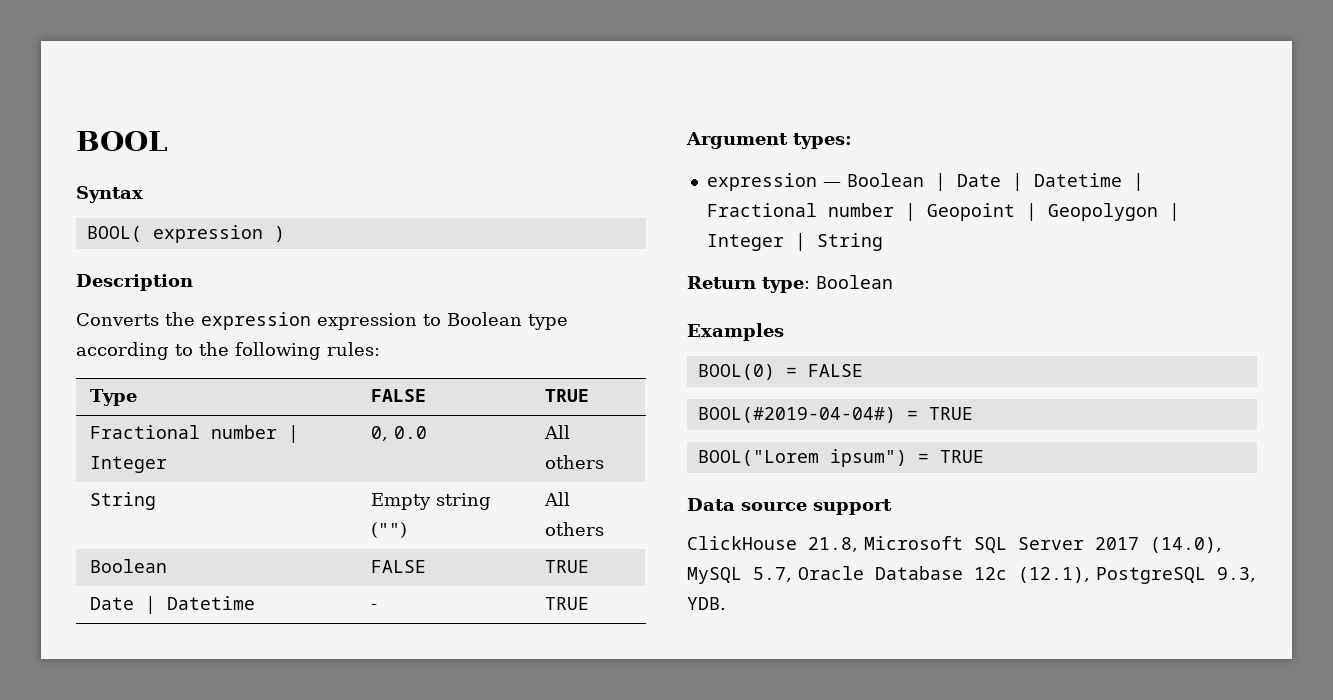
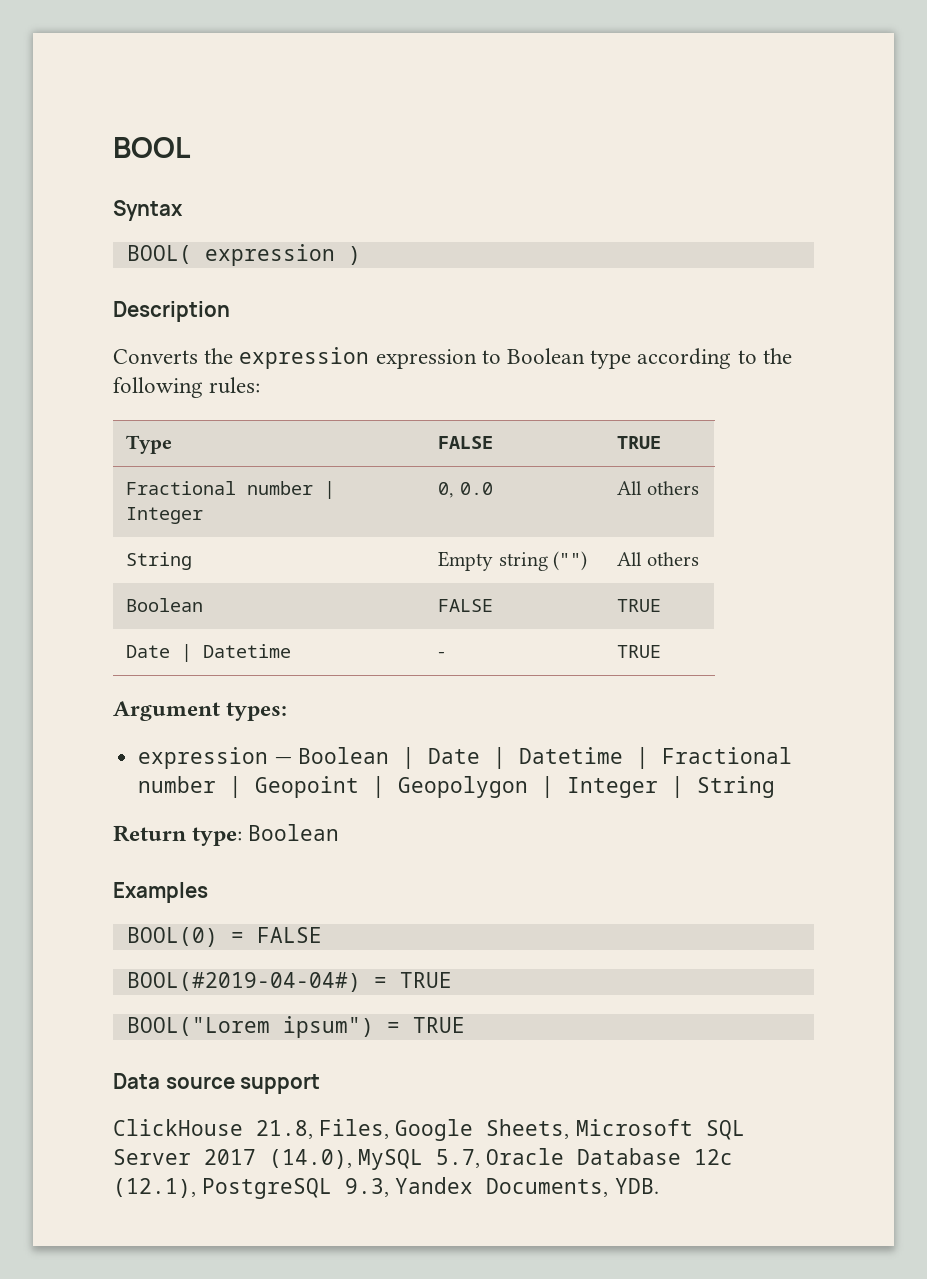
(858, 544) none -> [319,1119,570,1141] Files, Google Sheets,
(1256, 574) none -> [395,1177,609,1197] Yandex Documents,

